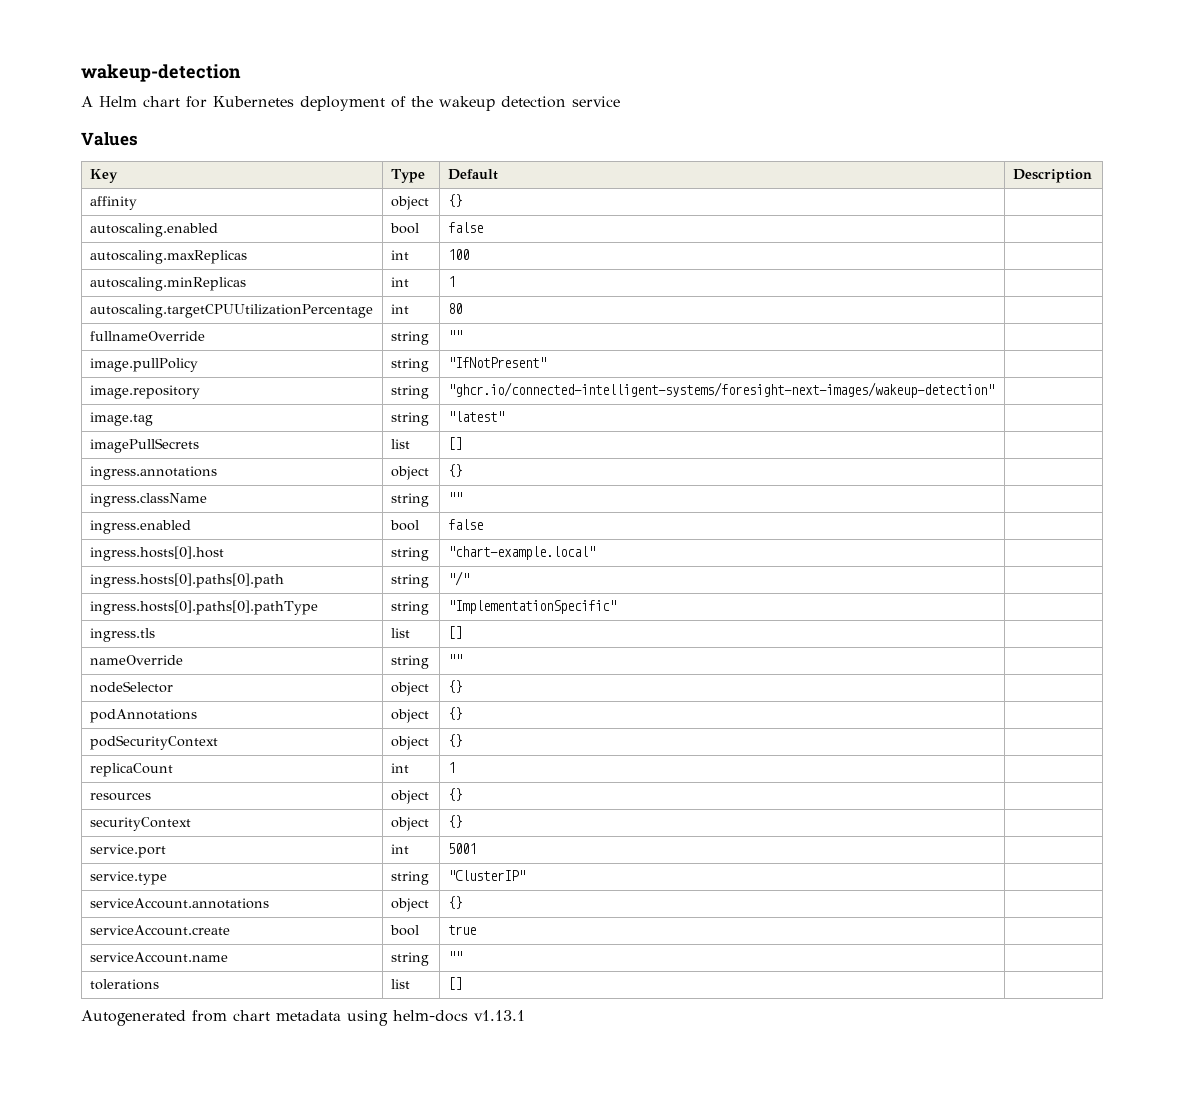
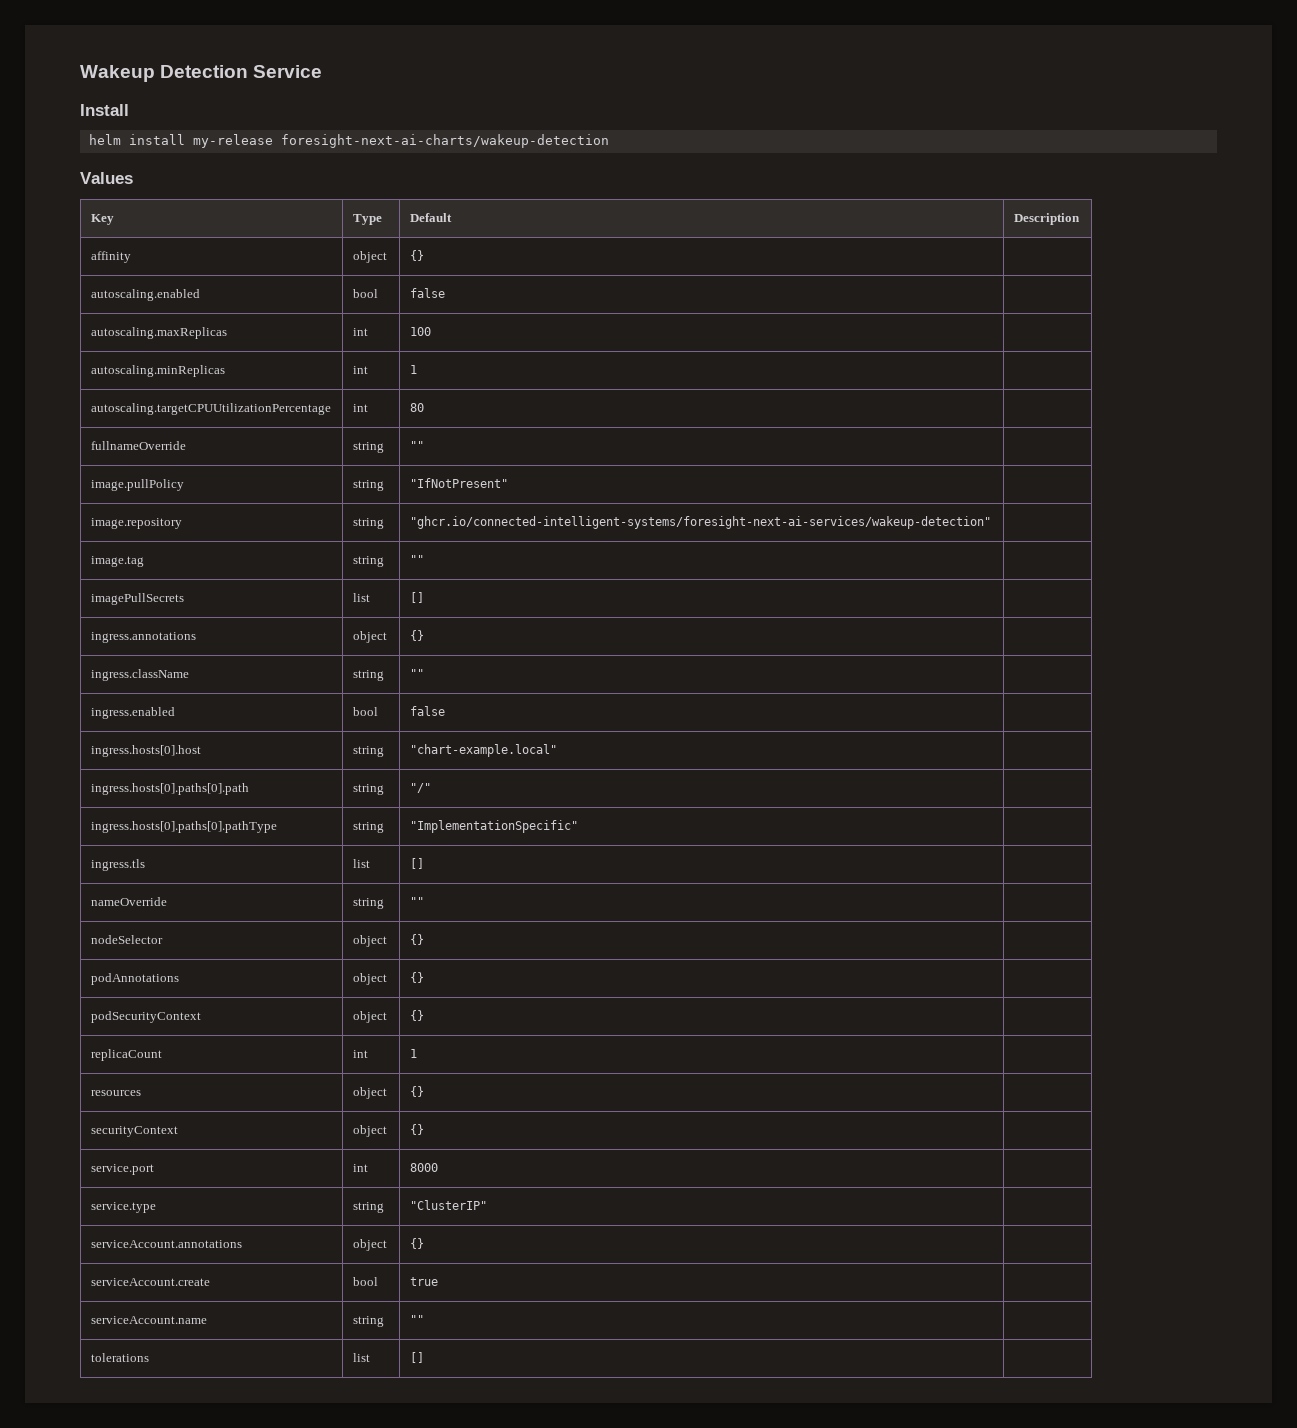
[81,64,241,82] [81,96,620,111] wakeup-detection // A Helm chart for Kubernetes deployment of the wakeup detection service -> [80,65,323,82] [80,104,129,116] [88,134,609,148] Wakeup Detection Service // Install // helm install my-release foresight-next-ai-charts/wakeup-detection
[447,382,994,398] "ghcr.io/connected-intelligent-systems/foresight-next-images/wakeup-detection" -> [409,516,991,529] "ghcr.io/connected-intelligent-systems/foresight-next-ai-services/wakeup-detection"
[447,411,504,422] "latest" -> [409,555,424,564] ""
[447,843,476,854] 5001 -> [409,1163,438,1172] 8000
[81,1010,525,1026] // Autogenerated from chart metadata using helm-docs v1.13.1 -> (424, 1357) none

